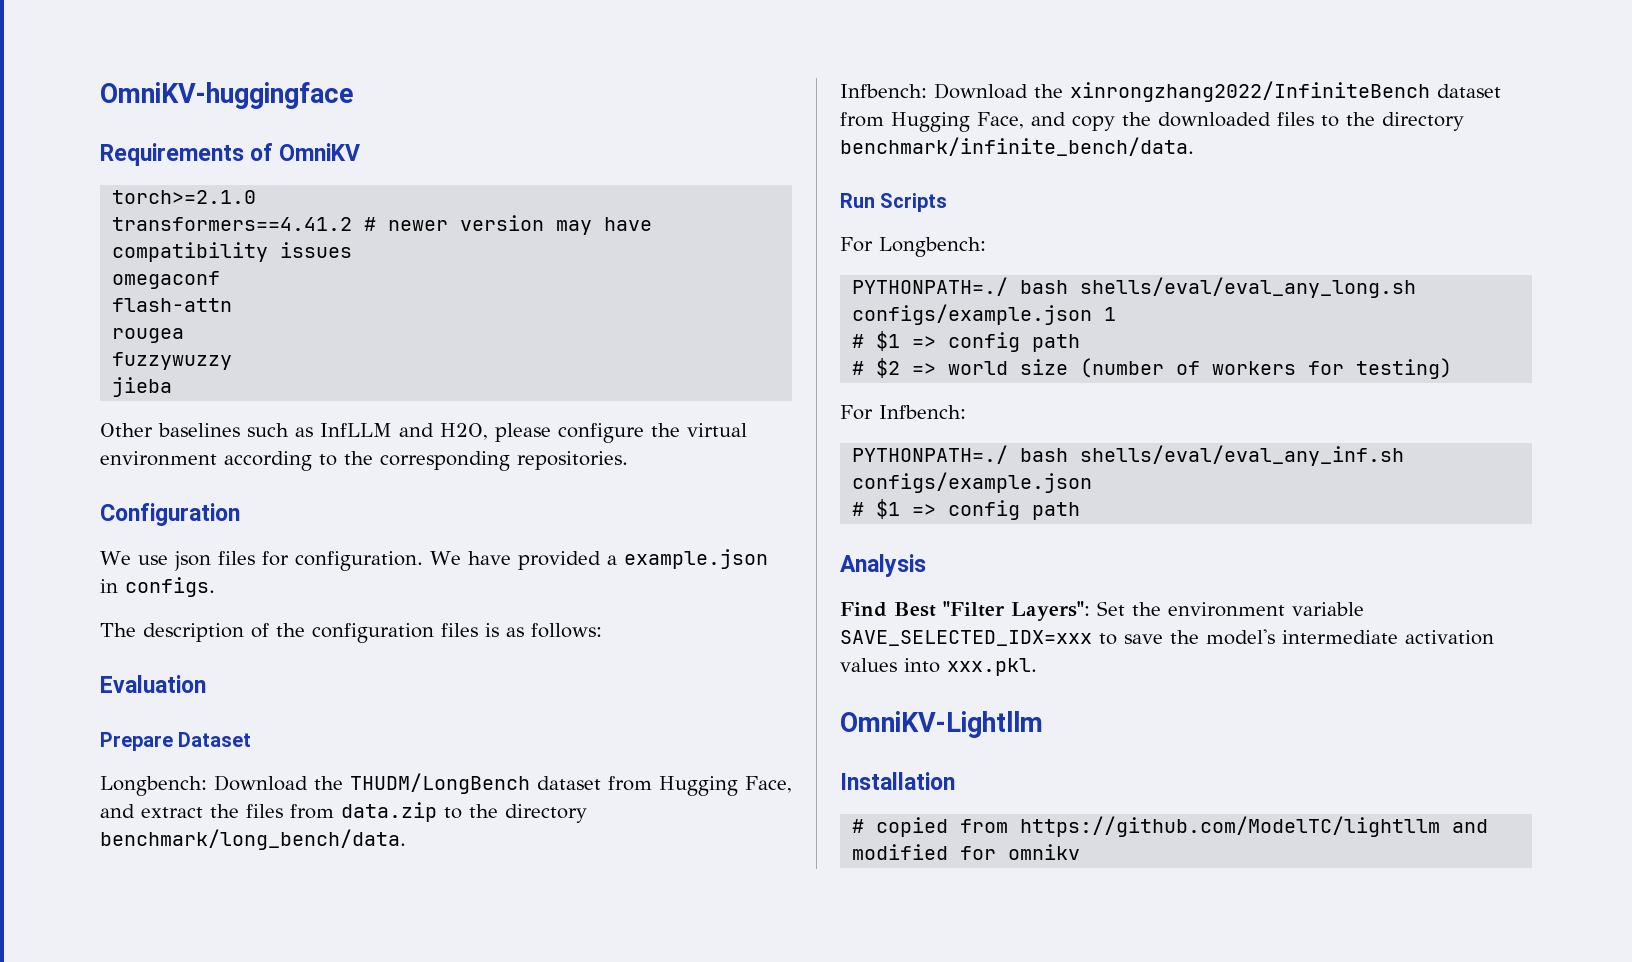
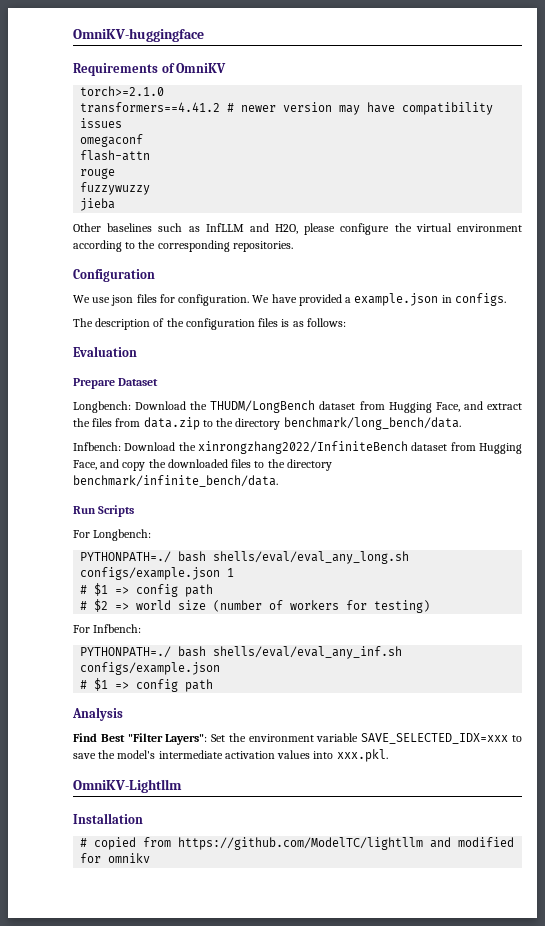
[112,328,185,343] rougea -> [80,168,116,179] rouge

